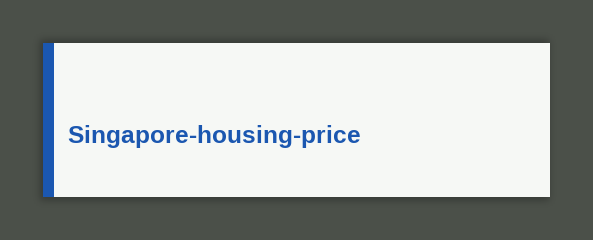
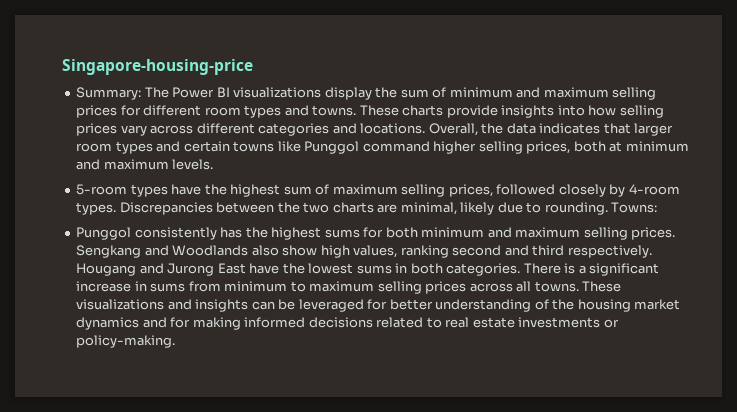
(361, 136) none -> [76,87,657,100] [76,105,664,118] [76,123,674,136] [76,141,689,154] [76,159,214,170] [76,184,680,197] [76,202,658,215] [76,227,676,240] [76,245,652,258] [76,263,660,276] [76,281,622,294] [76,299,681,312] [76,317,619,330] [76,335,176,348] // Summary: The Power BI visualizations display the sum of minimum and maximum selling prices for different room types and towns. These charts provide insights into how selling prices vary across different categories and locations. Overall, the data indicates that larger room types and certain towns like Punggol command higher selling prices, both at minimum and maximum levels. // 5-room types have the highest sum of maximum selling prices, followed closely by 4-room types. Discrepancies between the two charts are minimal, likely due to rounding. Towns: // Punggol consistently has the highest sums for both minimum and maximum selling prices. Sengkang and Woodlands also show high values, ranking second and third respectively. Hougang and Jurong East have the lowest sums in both categories. There is a significant increase in sums from minimum to maximum selling prices across all towns. These visualizations and insights can be leveraged for better understanding of the housing market dynamics and for making informed decisions related to real estate investments or policy-making.

